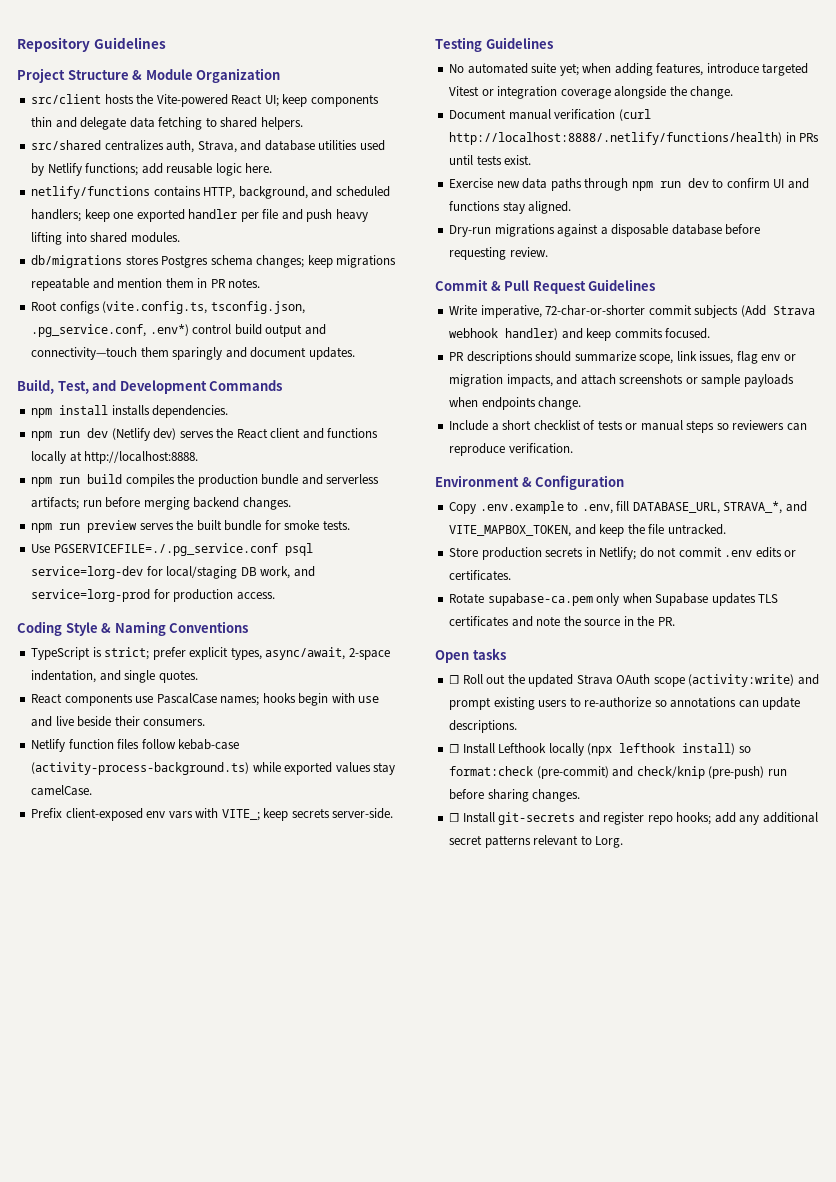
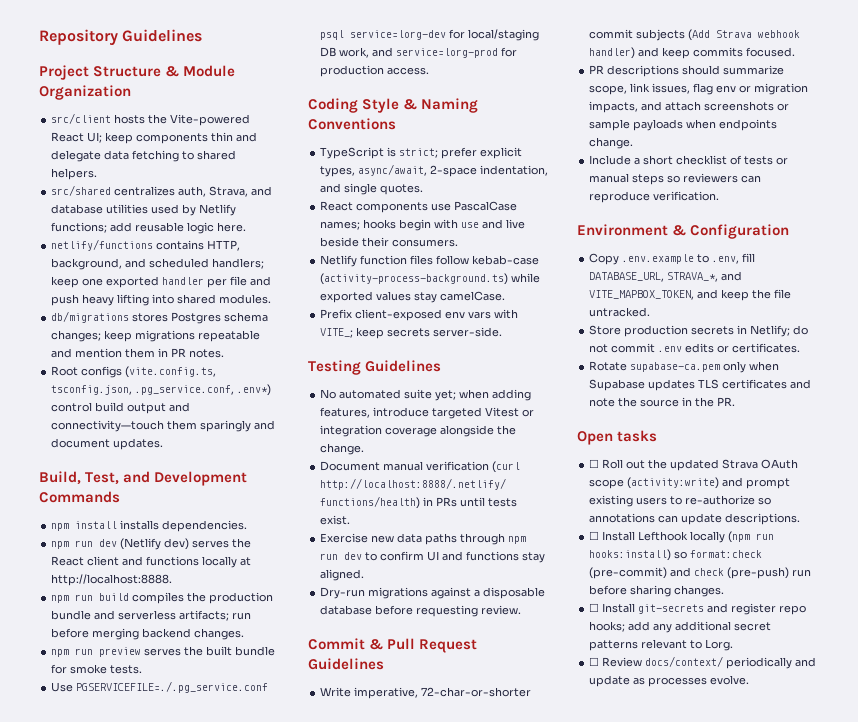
[587,743,736,756] (npx lefthook install) -> [728,531,775,543] [589,549,672,561] (npm run hooks:install)
[636,766,705,779] check/knip -> [694,568,725,576] check
(624, 842) none -> [589,656,817,669] [589,675,750,687] // ☐ Review docs/context/ periodically and update as processes evolve.

